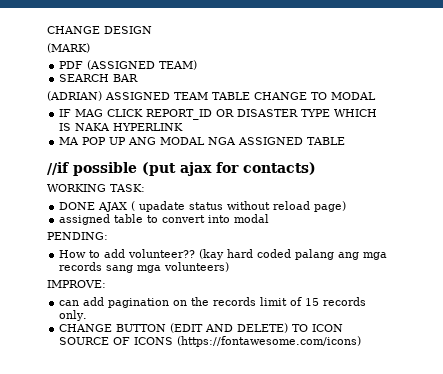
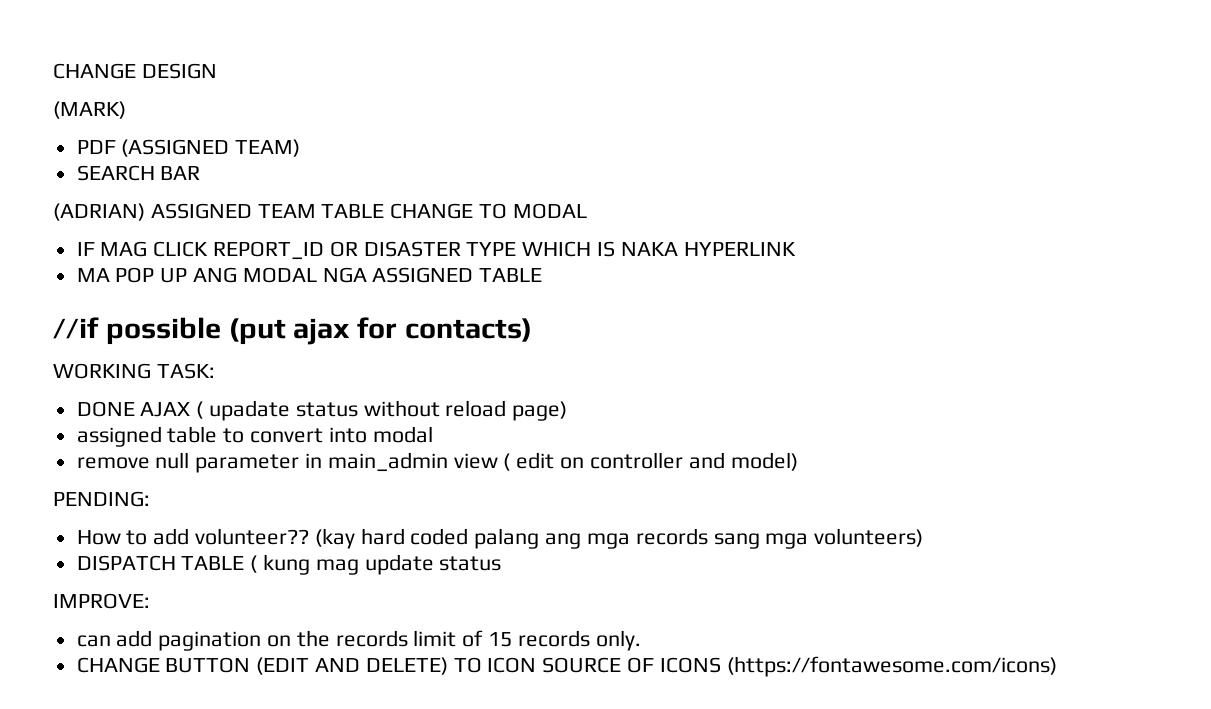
(270, 218) none -> [76,452,798,473] // remove null parameter in main_admin view ( edit on controller and model)
(230, 267) none -> [76,554,502,575] // DISPATCH TABLE ( kung mag update status

